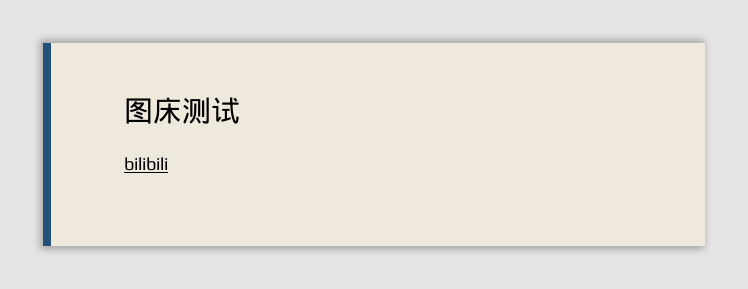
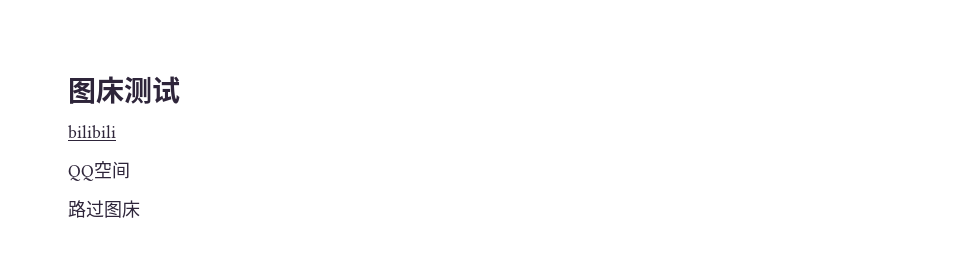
(168, 164) none -> [68,161,130,181] [68,200,140,218] // QQ空间 // 路过图床

